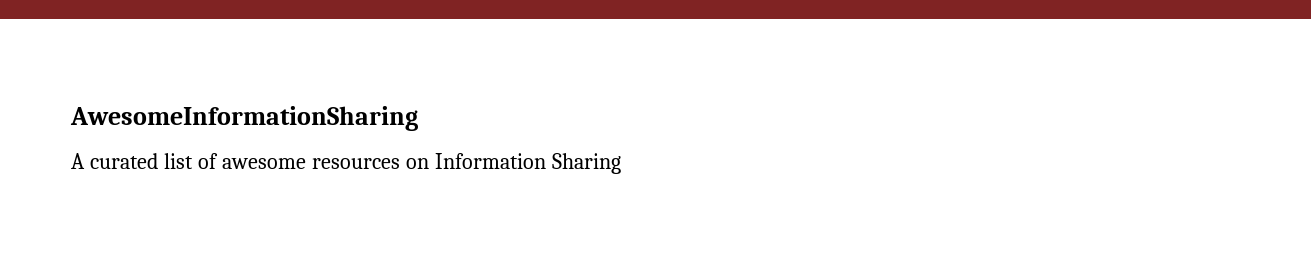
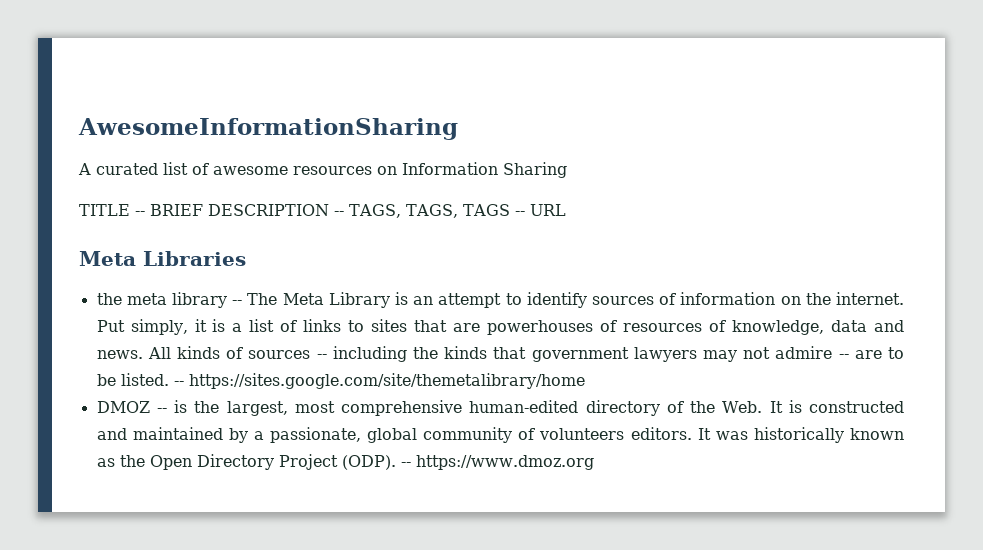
(621, 163) none -> [79,204,566,218] [79,251,246,266] [96,292,905,308] [96,319,905,335] [96,346,905,362] [96,373,585,389] [96,400,904,416] [96,427,905,443] [96,454,594,470] // TITLE -- BRIEF DESCRIPTION -- TAGS, TAGS, TAGS -- URL // Meta Libraries // the meta library -- The Meta Library is an attempt to identify sources of information on the internet. Put simply, it is a list of links to sites that are powerhouses of resources of knowledge, data and news. All kinds of sources -- including the kinds that government lawyers may not admire -- are to be listed. -- https://sites.google.com/site/themetalibrary/home // DMOZ -- is the largest, most comprehensive human-edited directory of the Web. It is constructed and maintained by a passionate, global community of volunteers editors. It was historically known as the Open Directory Project (ODP). -- https://www.dmoz.org

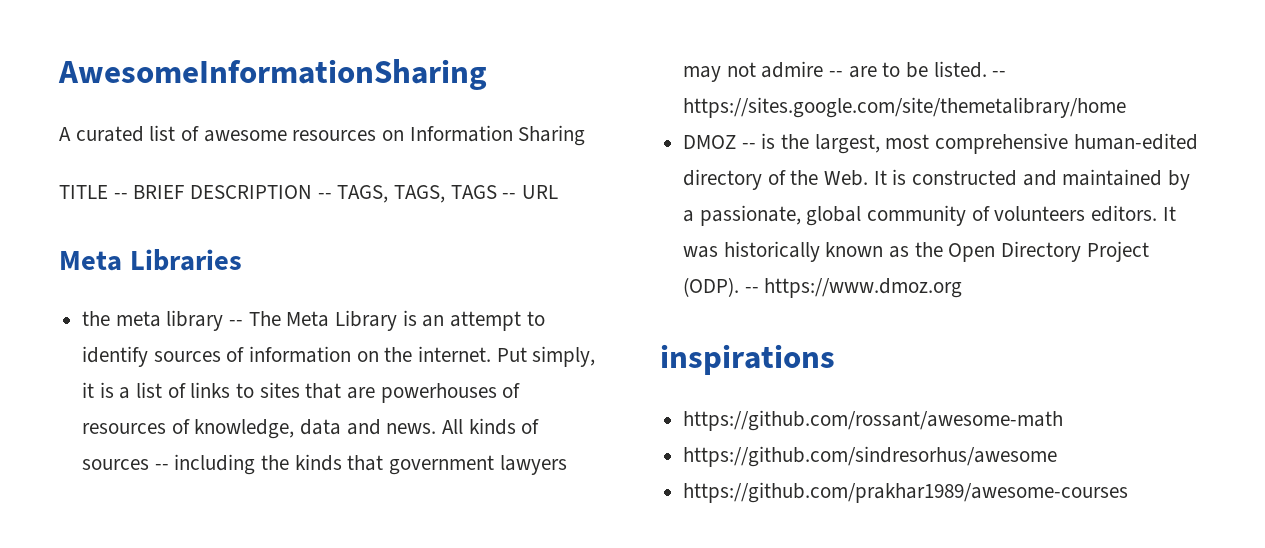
(594, 462) none -> [660,344,835,375] [683,410,1064,431] [683,446,1058,467] [683,482,1129,503] // inspirations // https://github.com/rossant/awesome-math // https://github.com/sindresorhus/awesome // https://github.com/prakhar1989/awesome-courses

